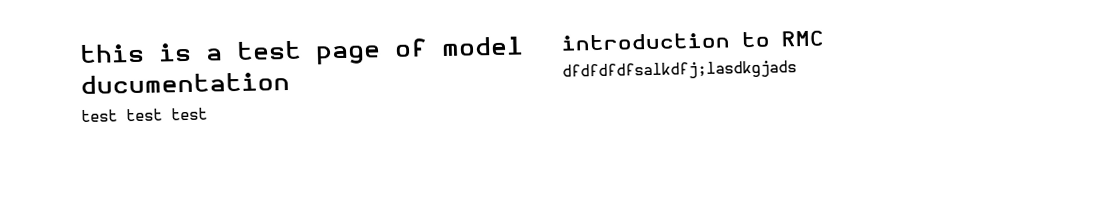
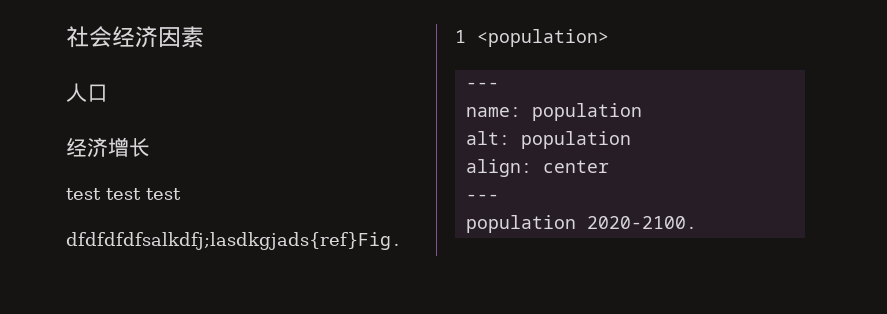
[79,36,524,65] [80,71,290,95] [81,107,208,123] [561,30,824,51] [562,60,797,81] this is a test page of model ducumentation // test test test // introduction to RMC // dfdfdfdfsalkdfj;lasdkgjads -> [66,26,204,48] [66,83,108,102] [66,137,150,158] [66,188,181,200] [66,232,402,250] [455,29,609,47] [465,82,499,89] [465,103,642,121] [465,131,631,149] [465,159,609,177] [465,194,499,201] [465,215,697,233] 社会经济因素 // 人口 // 经济增长 // test test test // dfdfdfdfsalkdfj;lasdkgjads{ref}Fig. 1 <population> // --- // name: population // alt: population // align: center // --- // population 2020-2100.

